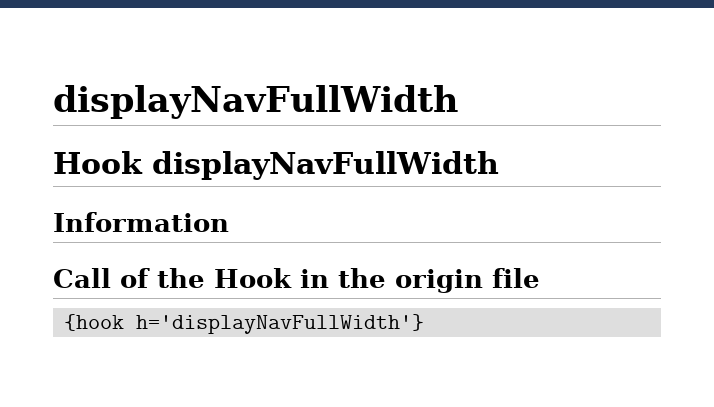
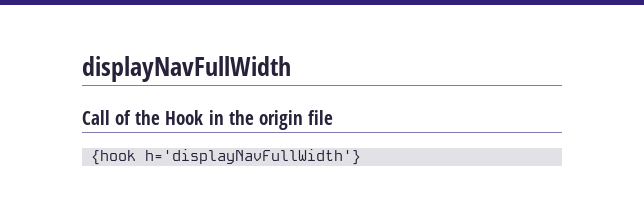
[53,85,458,119] [53,151,499,180] [53,212,229,232] displayNavFullWidth // Hook displayNavFullWidth // Information -> [82,56,291,82] displayNavFullWidth

